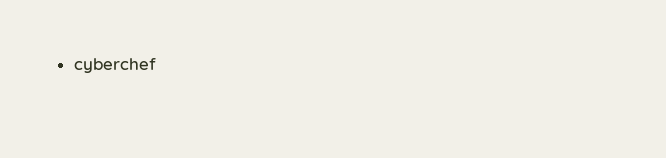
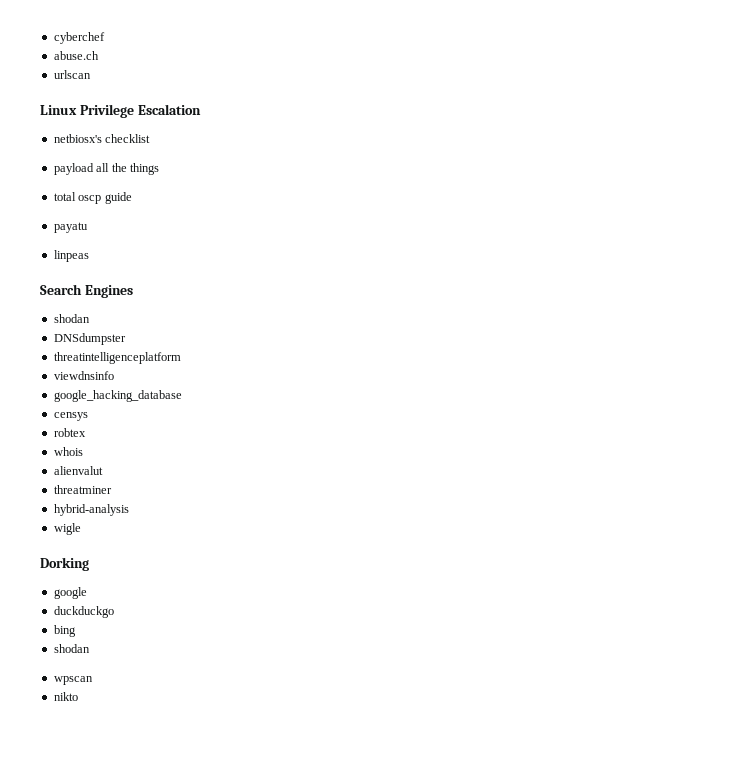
(156, 65) none -> [53,51,99,60] [53,70,91,79] [40,104,201,118] [53,134,151,143] [53,163,159,175] [53,192,132,204] [53,222,88,233] [53,250,89,262] [40,284,133,298] [53,314,90,323] [53,333,126,345] [53,352,181,364] [53,371,114,380] [53,390,182,402] [53,412,88,421] [53,428,86,437] [53,447,83,456] [53,466,103,475] [53,485,112,494] [53,504,129,516] [53,523,81,535] [40,557,89,571] [53,587,87,599] [53,606,114,618] [53,625,76,637] [53,644,90,653] [53,676,93,685] [53,692,78,701] // abuse.ch // urlscan // Linux Privilege Escalation // netbiosx's checklist // payload all the things // total oscp guide // payatu // linpeas // Search Engines // shodan // DNSdumpster // threatintelligenceplatform // viewdnsinfo // google_hacking_database // censys // robtex // whois // alienvalut // threatminer // hybrid-analysis // wigle // Dorking // google // duckduckgo // bing // shodan // wpscan // nikto

